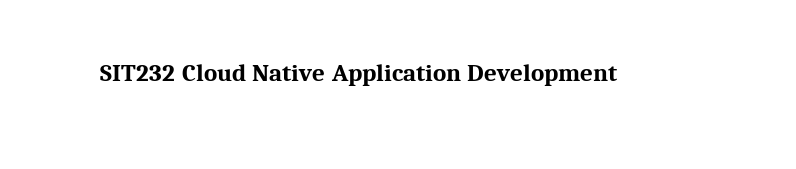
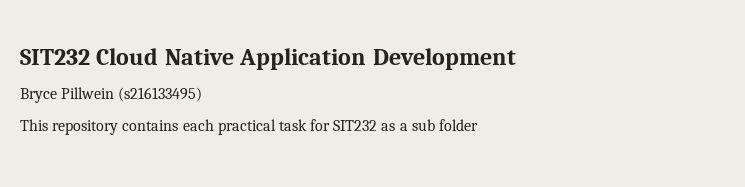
(619, 75) none -> [20,87,203,103] [20,119,479,135] // Bryce Pillwein (s216133495) // This repository contains each practical task for SIT232 as a sub folder

